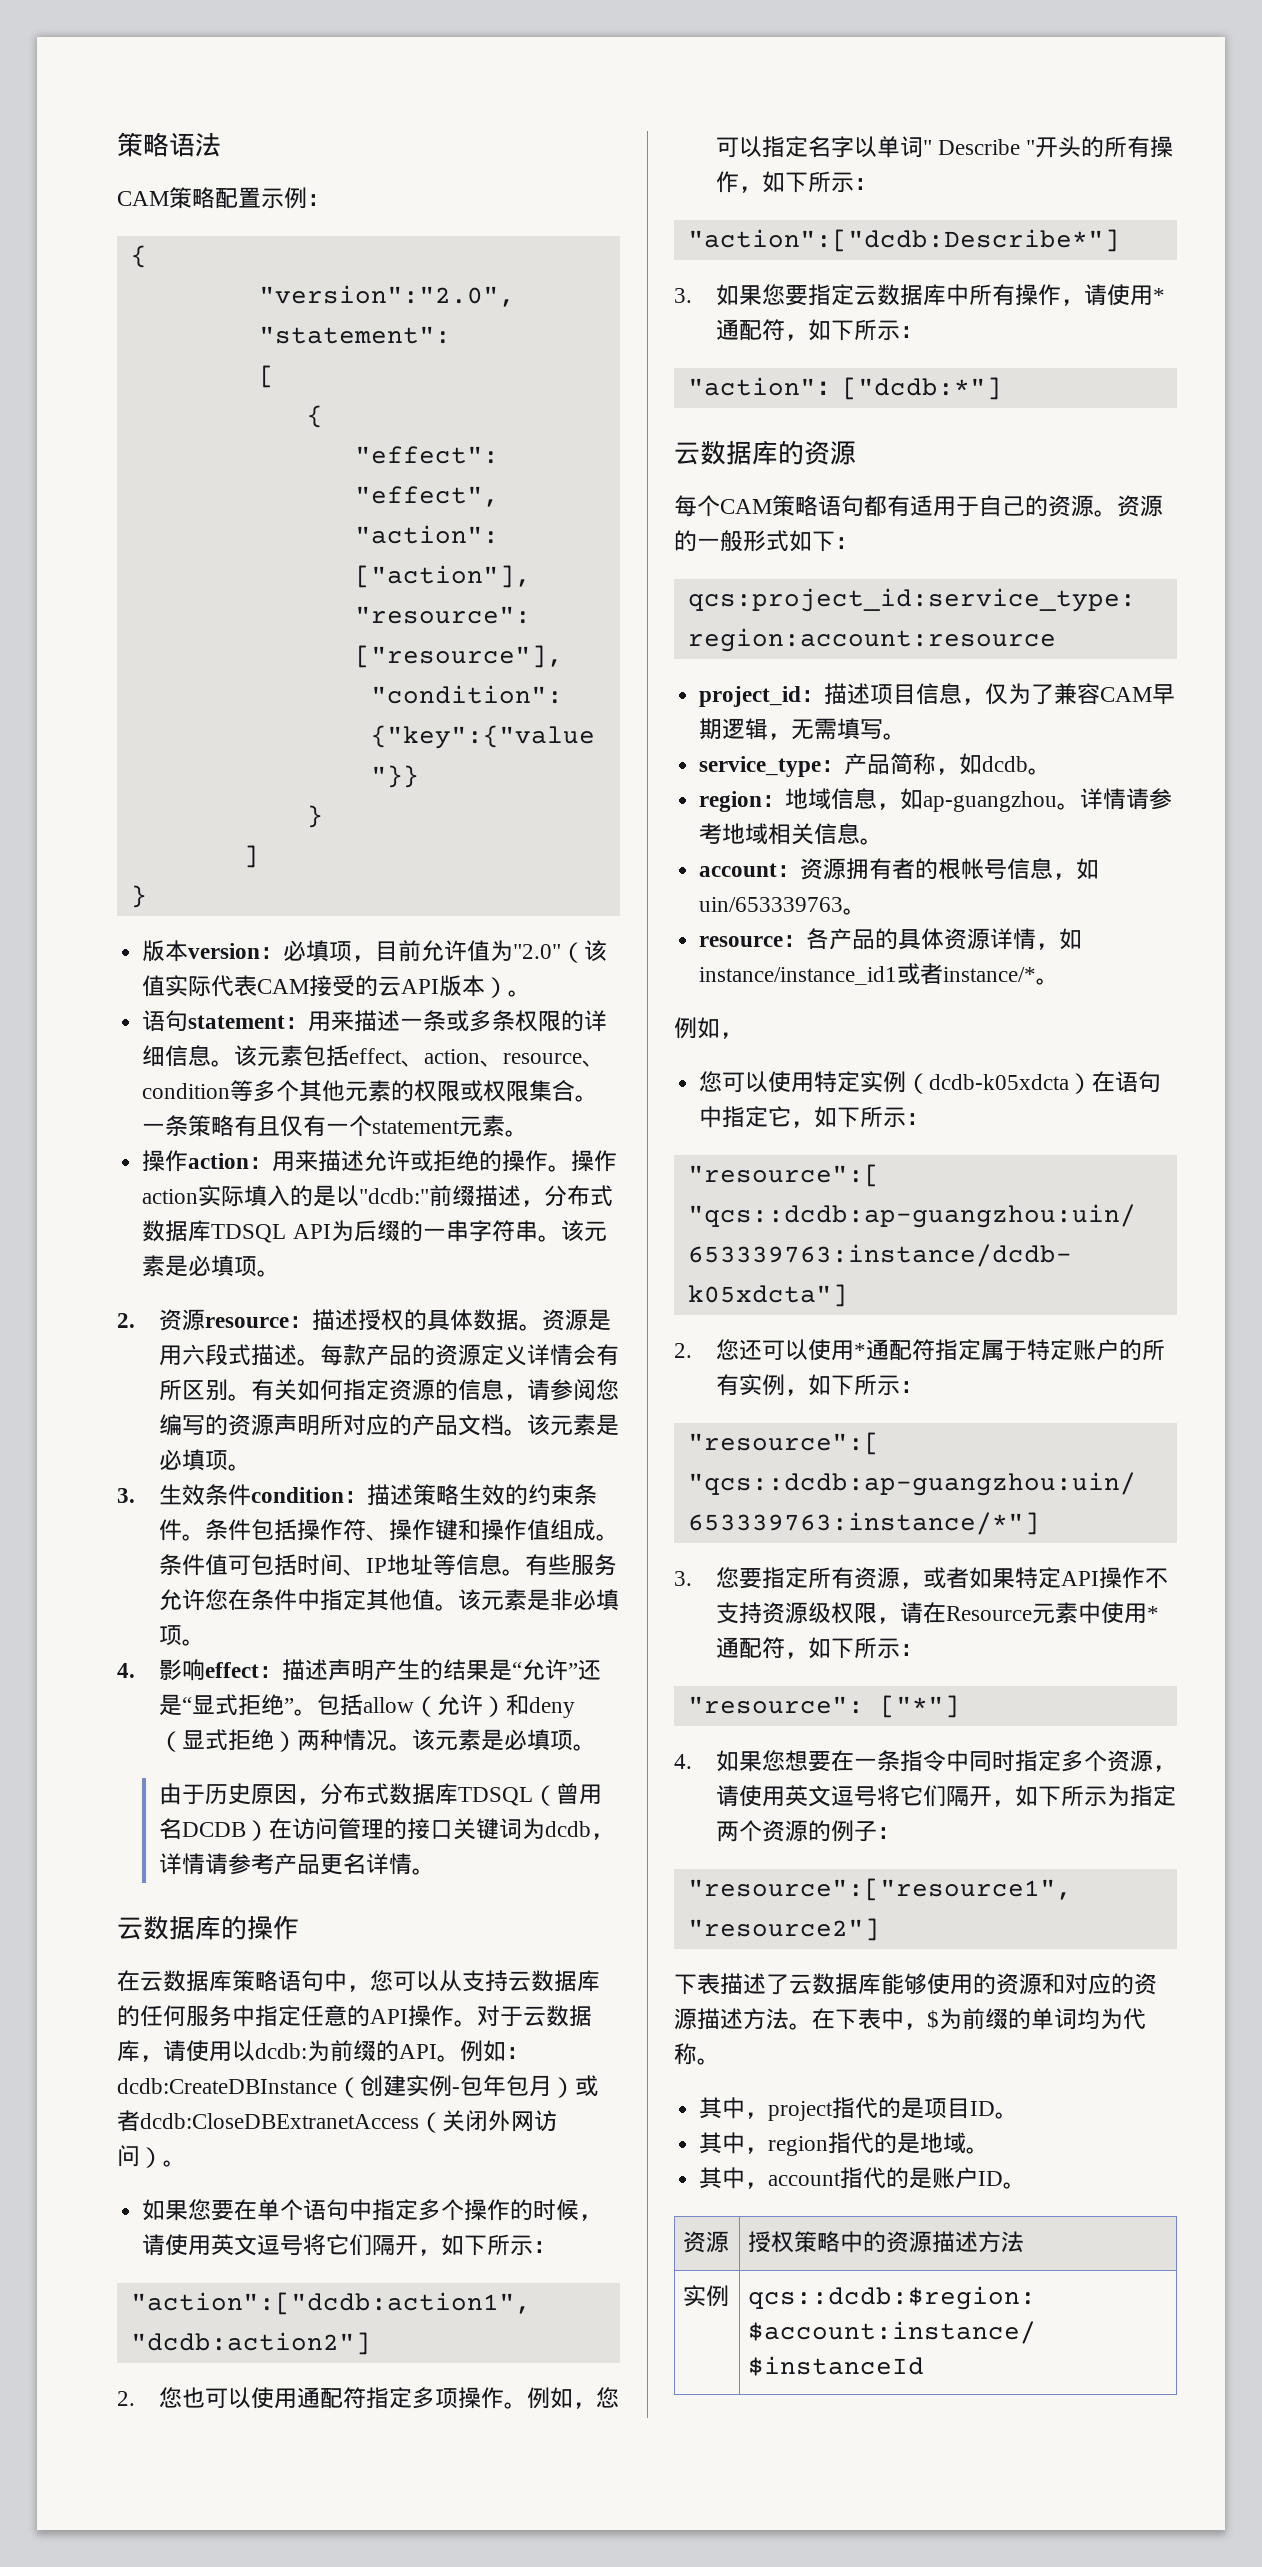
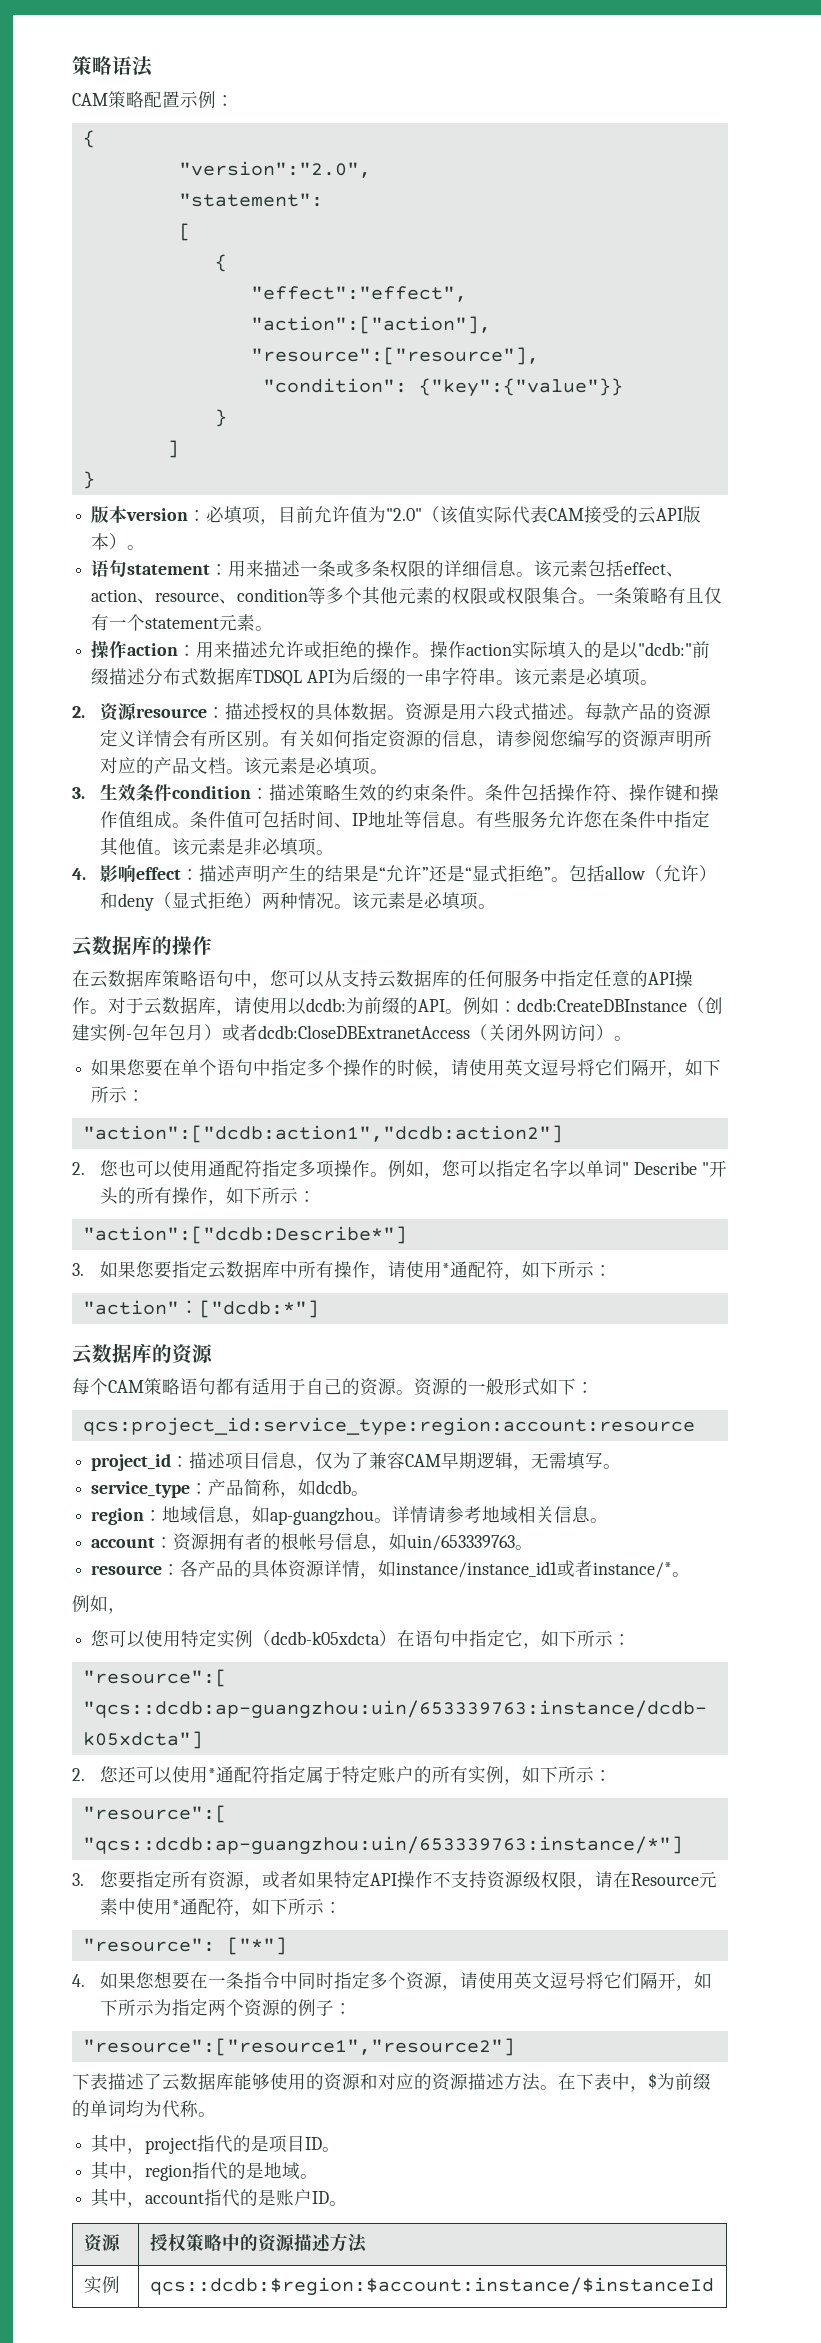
[521,1200,545,1207] ， -> (146, 676) none
[158,1783,602,1806] [158,1818,614,1841] [158,1853,435,1875] // 由于历史原因，分布式数据库TDSQL（曾用名DCDB）在访问管理的接口关键词为dcdb，详情请参考产品更名详情。 -> (497, 906) none

